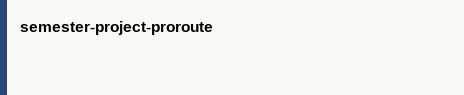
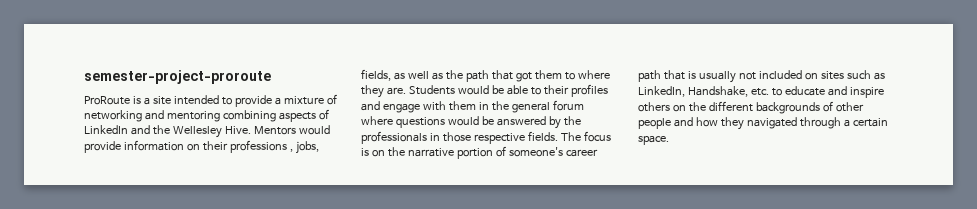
(213, 28) none -> [84,94,337,107] [84,109,329,122] [84,125,330,138] [84,140,319,154] [361,69,610,82] [361,84,608,98] [361,100,584,113] [361,116,581,129] [361,131,611,144] [361,146,598,159] [638,70,885,83] [638,86,884,98] [638,101,864,114] [638,117,888,130] [638,135,669,145] // ProRoute is a site intended to provide a mixture of networking and mentoring combining aspects of LinkedIn and the Wellesley Hive. Mentors would provide information on their professions , jobs, fields, as well as the path that got them to where they are. Students would be able to their profiles and engage with them in the general forum where questions would be answered by the professionals in those respective fields. The focus is on the narrative portion of someone's career path that is usually not included on sites such as LinkedIn, Handshake, etc. to educate and inspire others on the different backgrounds of other people and how they navigated through a certain space.

